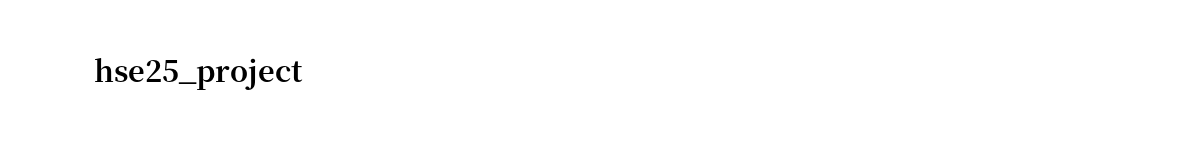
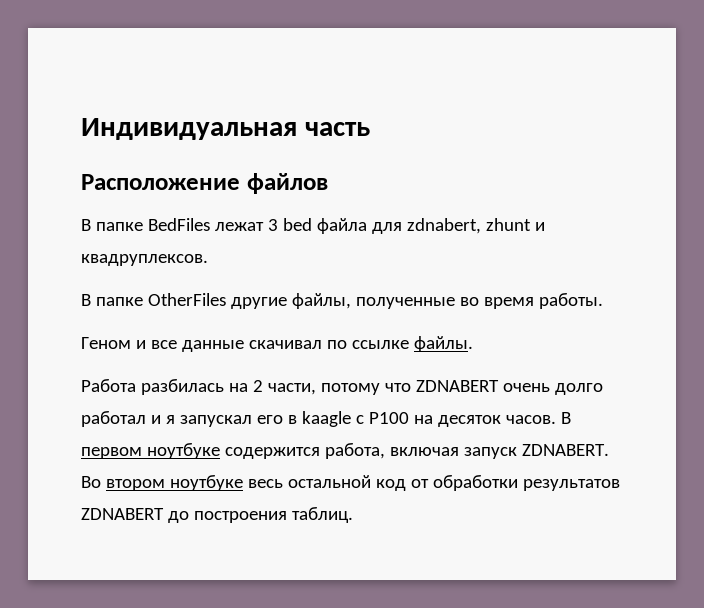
[94,58,303,90] hse25_project -> [81,118,370,140] [81,173,328,194] [81,218,545,234] [81,254,208,266] [81,293,603,309] [81,336,473,352] [81,379,603,395] [81,411,571,427] [81,443,609,459] [81,475,620,491] [81,507,353,523] Индивидуальная часть // Расположение файлов // В папке BedFiles лежат 3 bed файла для zdnabert, zhunt и квадруплексов. // В папке OtherFiles другие файлы, полученные во время работы. // Геном и все данные скачивал по ссылке файлы. // Работа разбилась на 2 части, потому что ZDNABERT очень долго работал и я запускал его в kaagle с P100 на десяток часов. В первом ноутбуке содержится работа, включая запуск ZDNABERT. Во втором ноутбуке весь остальной код от обработки результатов ZDNABERT до построения таблиц.

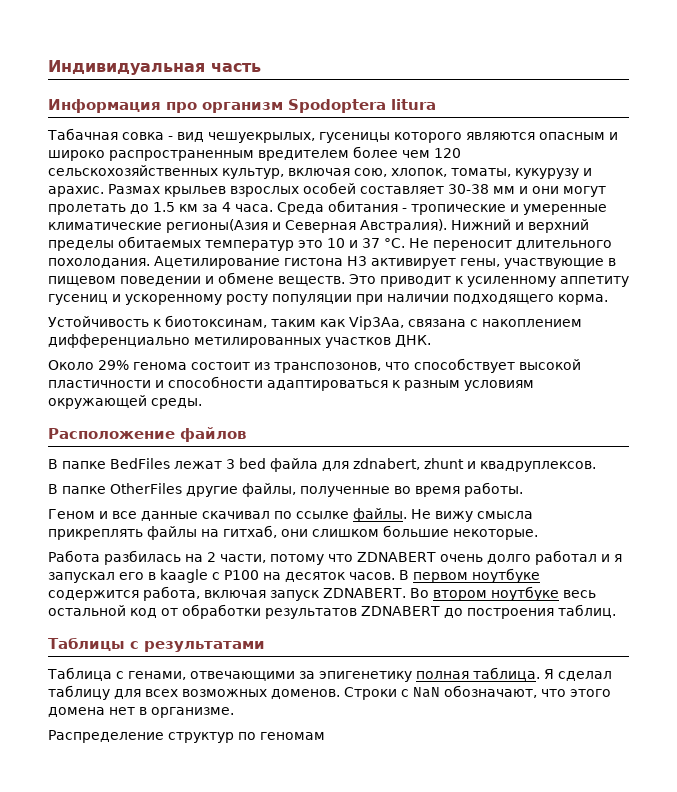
(370, 129) none -> [48,99,436,113] [47,128,618,143] [48,146,461,161] [48,165,592,179] [48,182,606,197] [48,200,607,215] [48,219,589,233] [48,236,612,251] [48,256,616,269] [48,272,629,287] [48,294,608,305] [48,315,582,330] [48,334,431,348] [48,358,581,373] [48,376,534,391] [48,395,202,409] // Информация про организм Spodoptera litura // Табачная совка - вид чешуекрылых, гусеницы которого являются опасным и широко распространенным вредителем более чем 120 сельскохозяйственных культур, включая сою, хлопок, томаты, кукурузу и арахис. Размах крыльев взрослых особей составляет 30-38 мм и они могут пролетать до 1.5 км за 4 часа. Среда обитания - тропические и умеренные климатические регионы(Азия и Северная Австралия). Нижний и верхний пределы обитаемых температур это 10 и 37 °C. Не переносит длительного похолодания. Ацетилирование гистона H3 активирует гены, участвующие в пищевом поведении и обмене веществ. Это приводит к усиленному аппетиту гусениц и ускоренному росту популяции при наличии подходящего корма. // Устойчивость к биотоксинам, таким как Vip3Aa, связана с накоплением дифференциально метилированных участков ДНК. // Около 29% генома состоит из транспозонов, что способствует высокой пластичности и способности адаптироваться к разным условиям окружающей среды.
(473, 344) none -> [411,509,533,522] [48,525,538,540] Не вижу смысла прикреплять файлы на гитхаб, они слишком большие некоторые.
(353, 515) none -> [48,637,265,652] [47,667,612,682] [48,685,611,700] [48,707,234,718] [48,730,325,743] // Таблицы с результатами // Таблица с генами, отвечающими за эпигенетику полная таблица. Я сделал таблицу для всех возможных доменов. Строки с NaN обозначают, что этого домена нет в организме. // Распределение структур по геномам

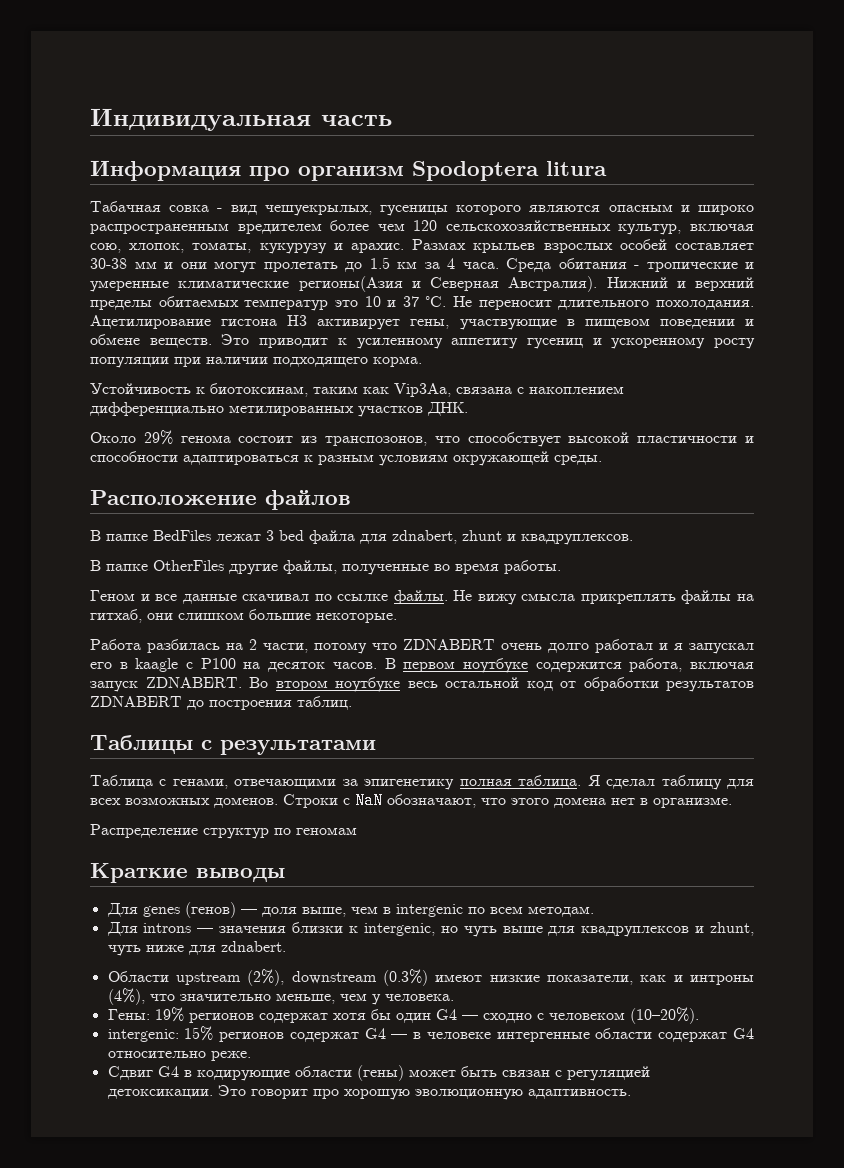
(325, 736) none -> [90,863,285,883] [106,902,594,918] [106,922,754,937] [107,941,286,956] [107,969,754,986] [107,988,454,1005] [107,1007,699,1024] [107,1026,754,1042] [107,1051,251,1061] [107,1065,650,1081] [107,1085,631,1100] // Краткие выводы // Для genes (генов) — доля выше, чем в intergenic по всем методам. // Для introns — значения близки к intergenic, но чуть выше для квадруплексов и zhunt, чуть ниже для zdnabert. // Области upstream (2%), downstream (0.3%) имеют низкие показатели, как и интроны (4%), что значительно меньше, чем у человека. // Гены: 19% регионов содержат хотя бы один G4 — сходно с человеком (10–20%). // intergenic: 15% регионов содержат G4 — в человеке интергенные области содержат G4 относительно реже. // Сдвиг G4 в кодирующие области (гены) может быть связан с регуляцией детоксикации. Это говорит про хорошую эволюционную адаптивность.

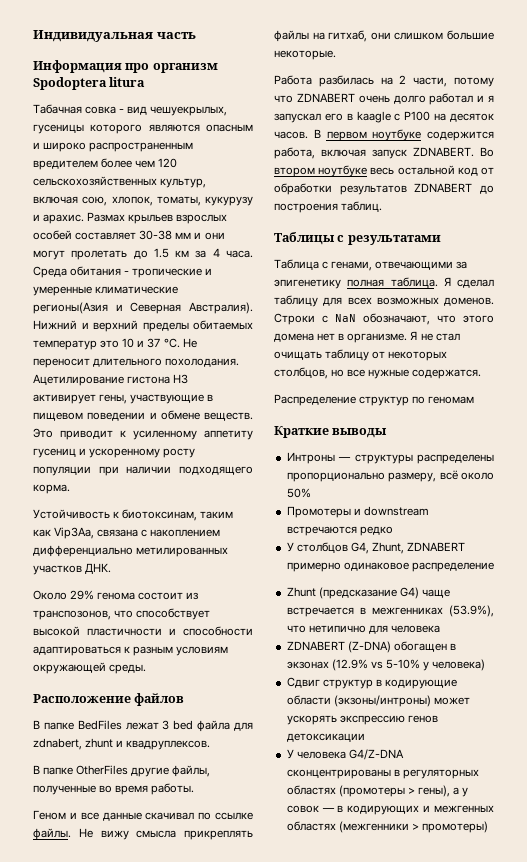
(732, 802) none -> [410,331,460,341] [274,349,448,361] [274,367,482,379] Я не стал очищать таблицу от некоторых столбцов, но все нужные содержатся.
[106,902,594,918] [106,922,754,937] [107,941,286,956] [107,969,754,986] [107,988,454,1005] [107,1007,699,1024] [107,1026,754,1042] [107,1051,251,1061] Для genes (генов) — доля выше, чем в intergenic по всем методам. // Для introns — значения близки к intergenic, но чуть выше для квадруплексов и zhunt, чуть ниже для zdnabert. // Области upstream (2%), downstream (0.3%) имеют низкие показатели, как и интроны (4%), что значительно меньше, чем у человека. // Гены: 19% регионов содержат хотя бы один G4 — сходно с человеком (10–20%). // intergenic: 15% регионов содержат G4 — в человеке интергенные области содержат G4 относительно реже. -> [286,452,494,464] [286,470,494,482] [286,488,311,498] [286,506,429,518] [286,526,393,536] [286,542,466,554] [286,562,494,572] [286,587,450,599] [286,605,494,617] [286,625,440,634] [286,641,456,653] [286,659,486,671] Интроны — структуры распределены пропорционально размеру, всё около 50% // Промотеры и downstream встречаются редко // У столбцов G4, Zhunt, ZDNABERT примерно одинаковое распределение // Zhunt (предсказание G4) чаще встречается в межгенниках (53.9%), что нетипично для человека // ZDNABERT (Z-DNA) обогащен в экзонах (12.9% vs 5-10% у человека)
[157,1066,179,1077] G4 -> [322,679,373,689] структур
[356,1065,650,1081] [107,1085,631,1100] (гены) может быть связан с регуляцией детоксикации. Это говорит про хорошую эволюционную адаптивность. -> [333,695,470,707] [286,715,438,725] [286,733,365,742] [286,749,404,760] [286,769,479,779] [286,785,469,797] [286,805,494,815] [286,821,488,833] (экзоны/интроны) может ускорять экспрессию генов детоксикации // У человека G4/Z-DNA сконцентрированы в регуляторных областях (промотеры > гены), а у совок — в кодирующих и межгенных областях (межгенники > промотеры)

